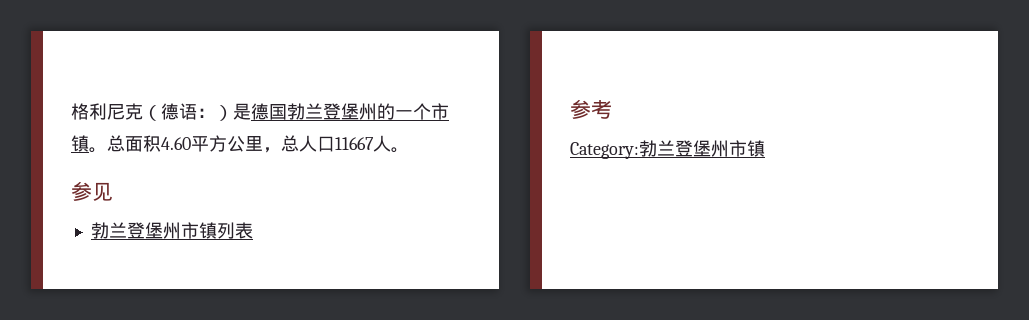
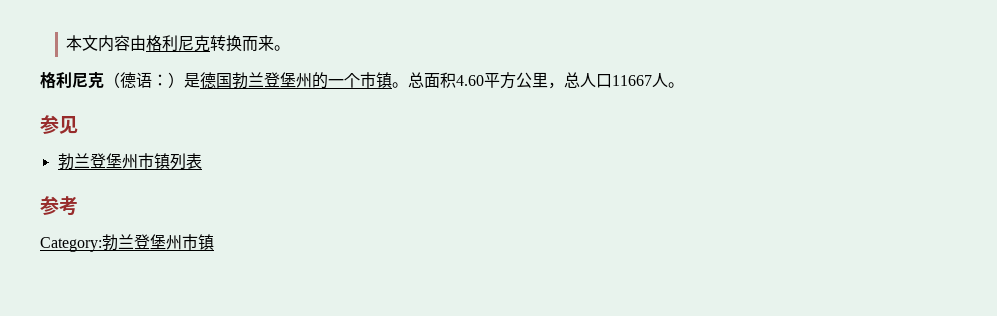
(71, 111) none -> [66,35,291,52] 本文内容由格利尼克转换而来。 //

